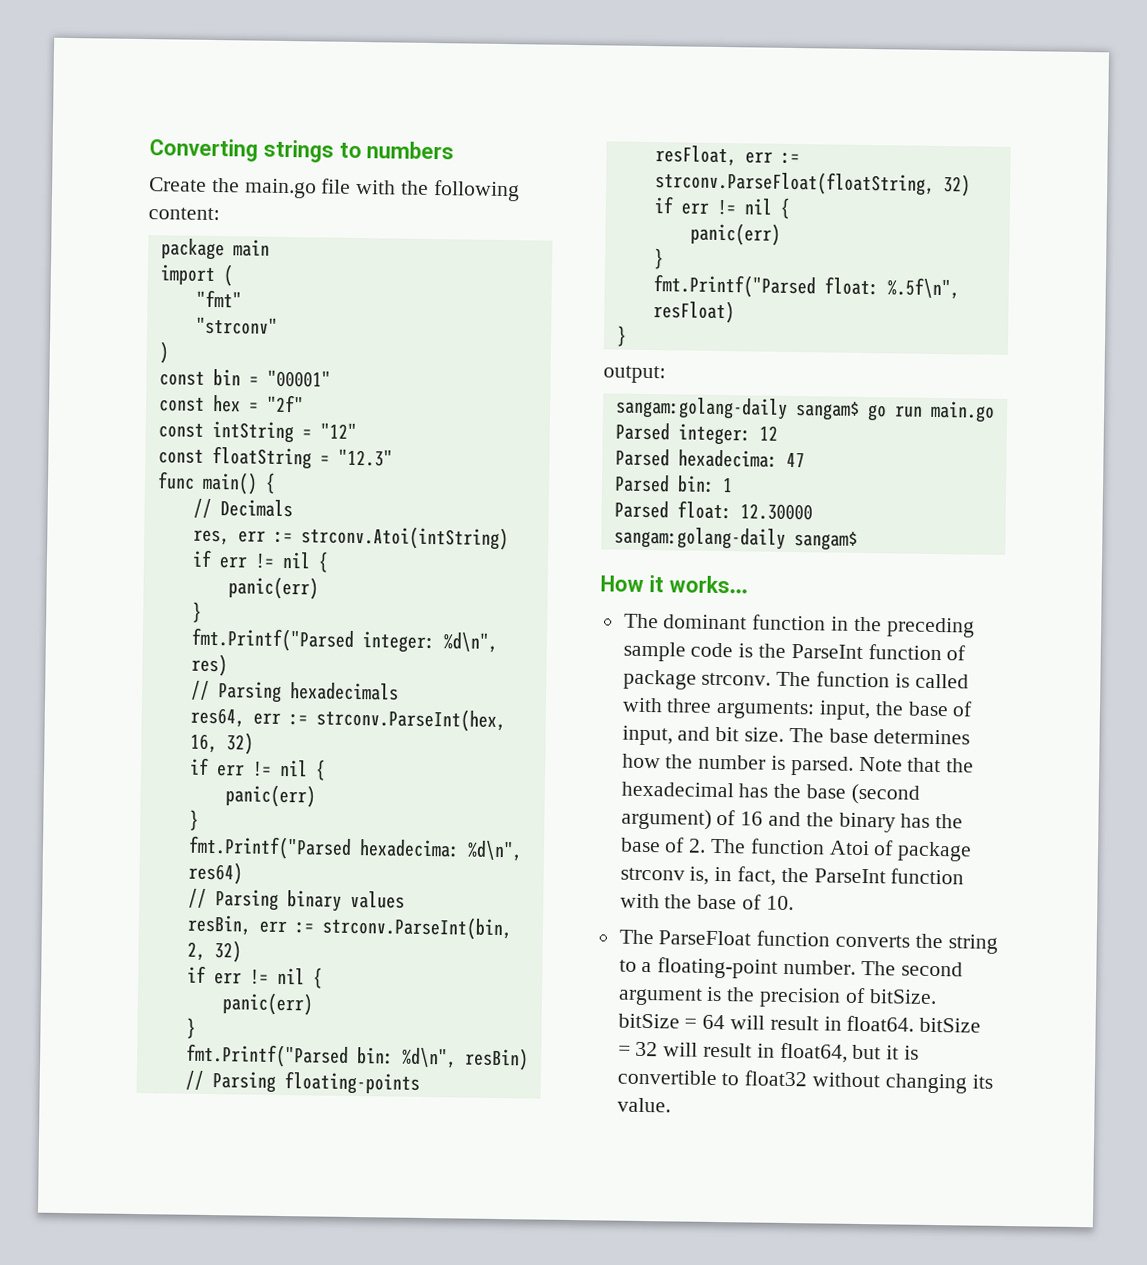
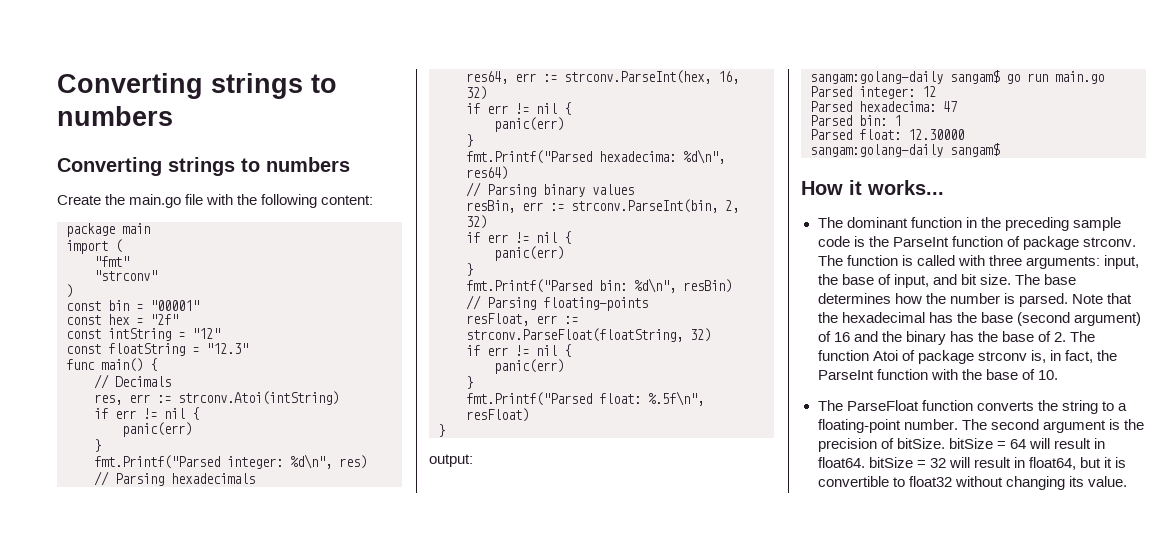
[149,138,455,163] Converting strings to numbers -> [57,73,337,99] [57,106,173,126] [57,157,350,176] Converting strings to numbers // Converting strings to numbers

